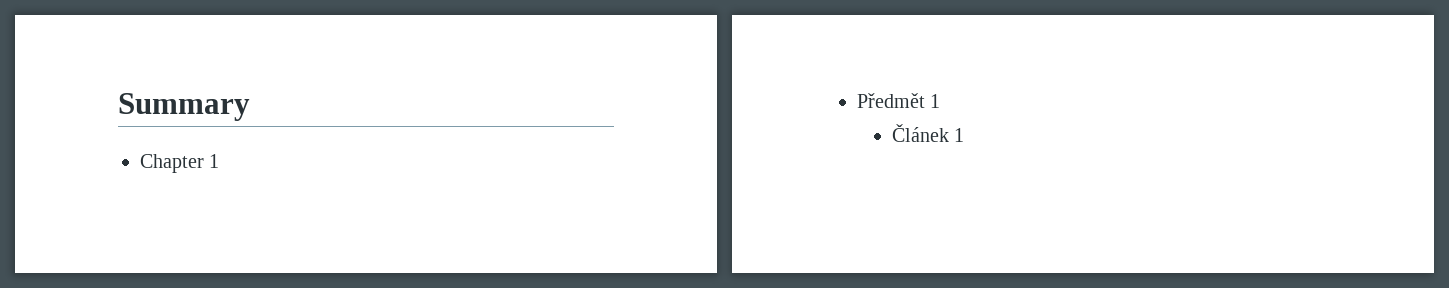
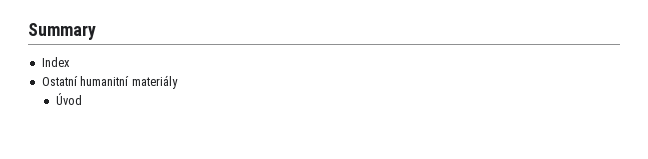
[140,154,220,173] [857,93,941,108] [891,124,964,142] Chapter 1 // Předmět 1 // Článek 1 -> [41,57,70,67] [41,75,178,89] [55,93,82,105] Index // Ostatní humanitní materiály // Úvod

